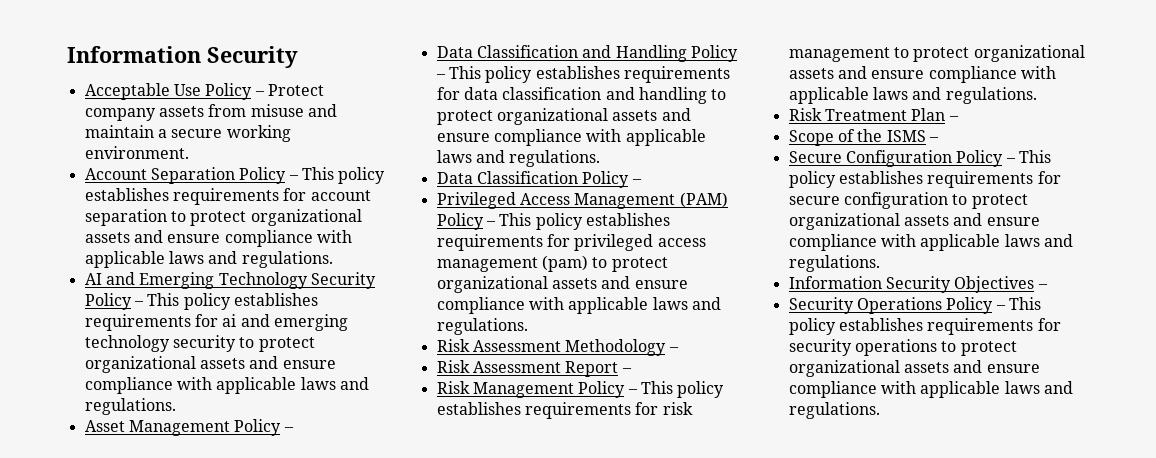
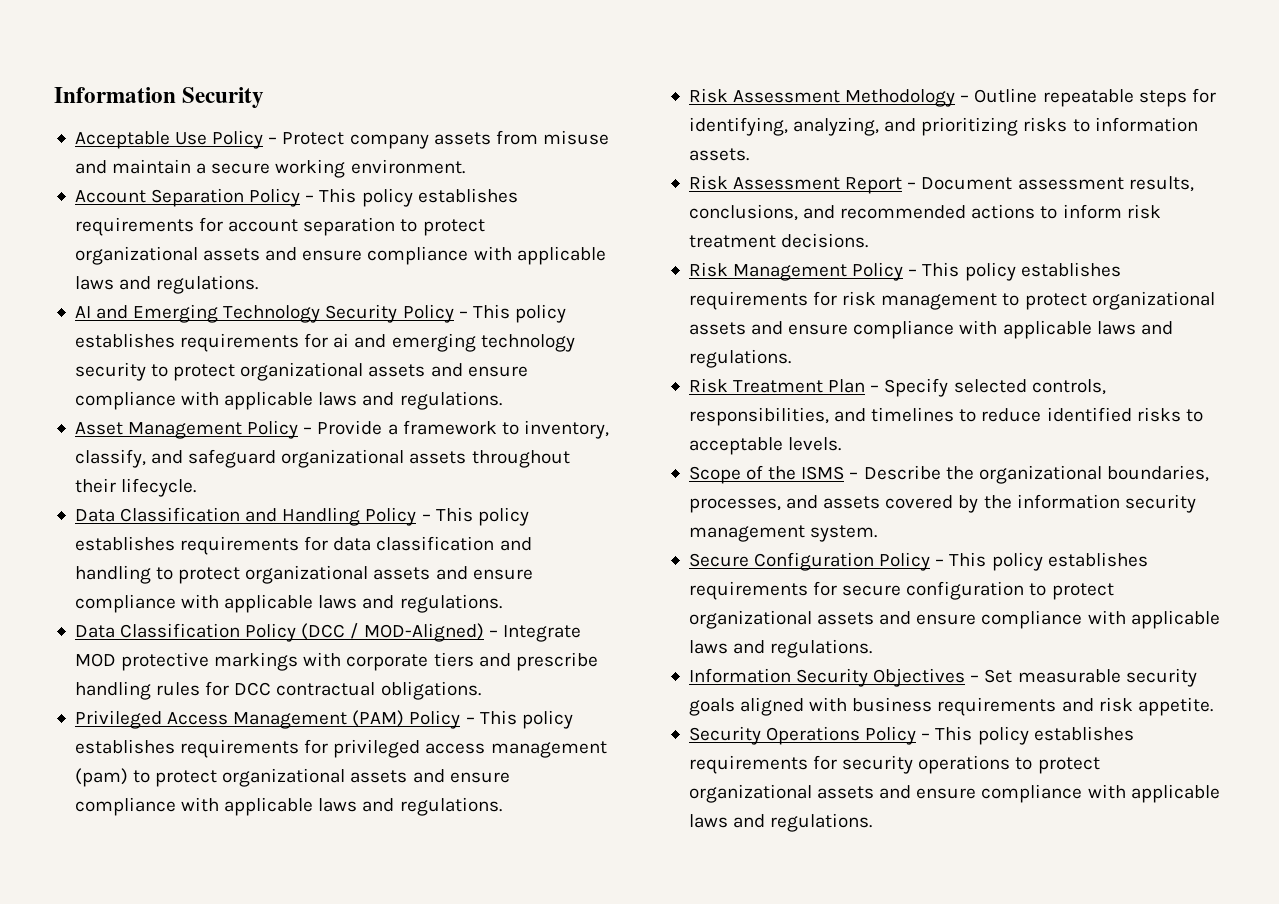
(294, 429) none -> [317,420,609,439] [74,449,570,468] [74,478,197,497] Provide a framework to inventory, classify, and safeguard organizational assets throughout their lifecycle.
[631,179,642,184] – -> [301,623,581,642] [74,652,598,671] [74,681,481,700] (DCC / MOD-Aligned) – Integrate MOD protective markings with corporate tiers and prescribe handling rules for DCC contractual obligations.
[436,360,632,377] // Risk Assessment Report – -> [974,88,1216,107] [688,117,1198,136] [688,148,749,161] [688,175,1194,194] [688,204,1161,221] [688,233,869,248] Outline repeatable steps for identifying, analyzing, and prioritizing risks to information assets. // Risk Assessment Report – Document assessment results, conclusions, and recommended actions to inform risk treatment decisions.
(959, 118) none -> [884,378,1106,397] [688,407,1203,426] [688,437,842,455] Specify selected controls, responsibilities, and timelines to reduce identified risks to acceptable levels.
(939, 139) none -> [863,465,1209,484] [688,494,1196,513] [688,525,878,542] Describe the organizational boundaries, processes, and assets covered by the information security management system.
(1048, 286) none -> [984,668,1197,687] [688,697,1213,716] Set measurable security goals aligned with business requirements and risk appetite.

